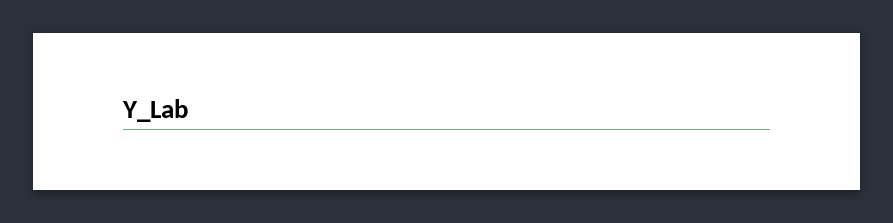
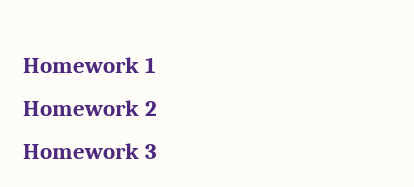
[122,99,188,122] Y_Lab -> [23,57,157,73] [23,100,158,116] [23,143,158,159] Homework 1 // Homework 2 // Homework 3

